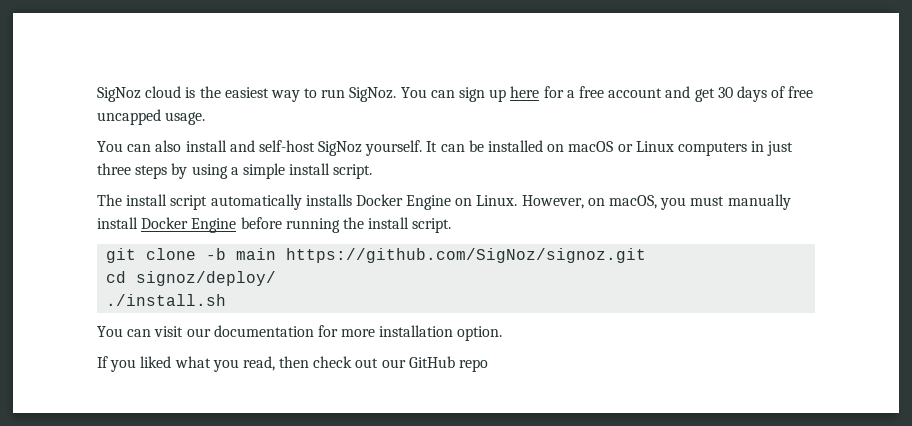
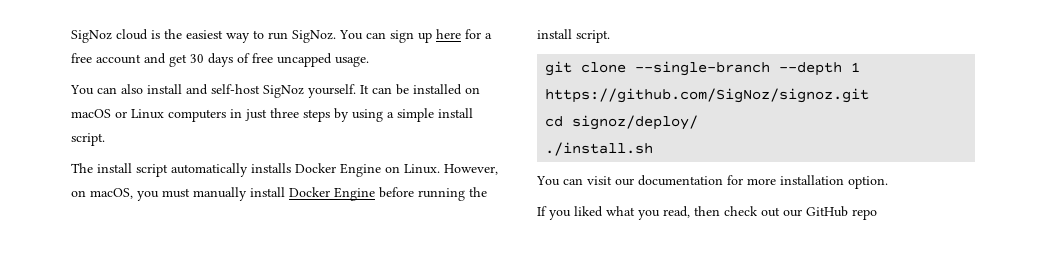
[206,248,277,260] -b main -> [635,61,861,76] --single-branch --depth 1

